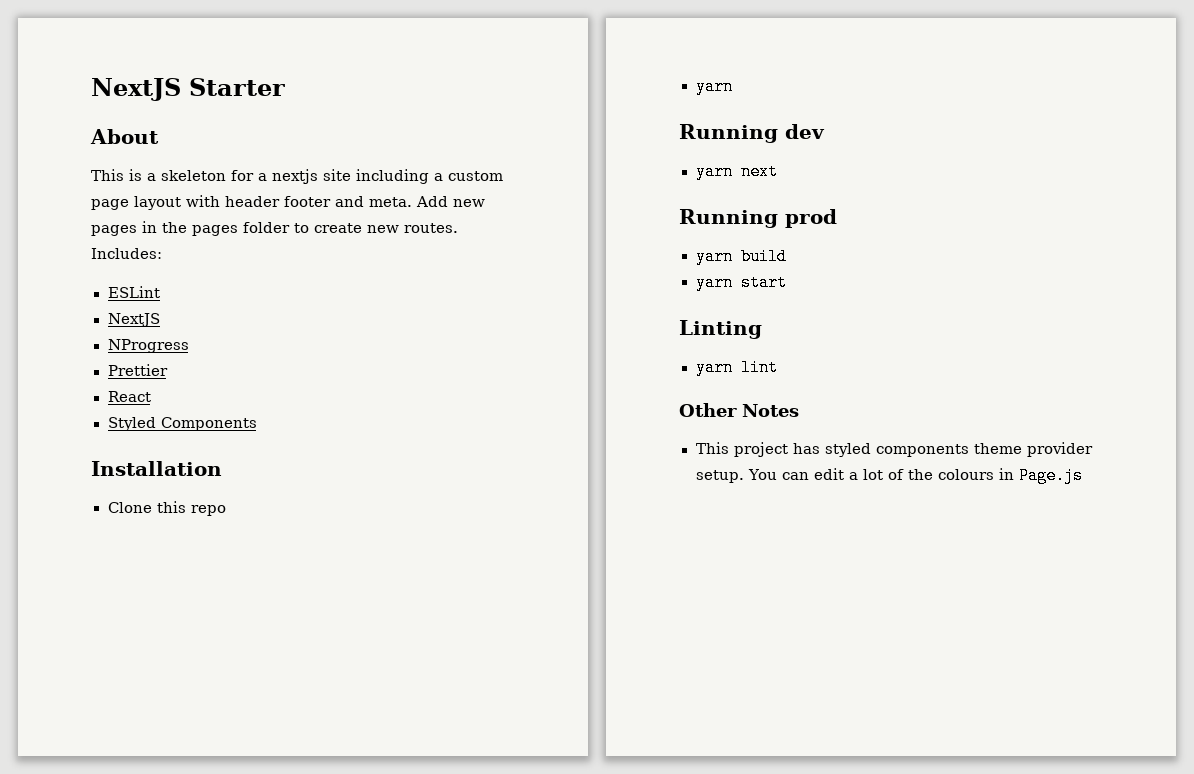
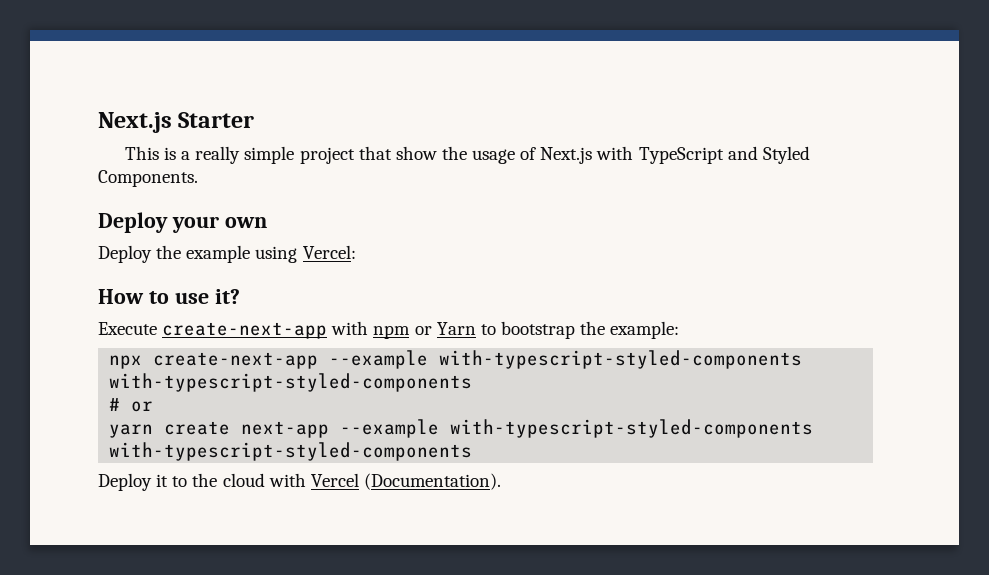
[91,78,181,101] NextJS -> [98,112,172,133] Next.js
[90,129,159,144] // About -> (255, 120) none
[161,169,503,184] [91,195,485,210] [91,221,458,236] [91,248,162,259] [107,286,160,298] [107,313,160,327] [107,339,189,353] [107,364,168,376] [107,391,151,402] [107,417,257,431] [91,461,222,476] [107,501,226,516] [695,78,733,95] [679,124,825,143] [695,163,778,180] [679,209,837,228] [695,248,787,265] [695,274,787,291] [679,320,762,339] [695,359,778,376] [679,403,799,417] [695,442,1093,457] [695,467,1084,484] skeleton for a nextjs site including a custom page layout with header footer and meta. Add new pages in the pages folder to create new routes. Includes: // ESLint // NextJS // NProgress // Prettier // React // Styled Components // Installation // Clone this repo // yarn // Running dev // yarn next // Running prod // yarn build // yarn start // Linting // yarn lint // Other Notes // This project has styled components theme provider setup. You can edit a lot of the colours in Page.js -> [195,146,810,164] [98,170,198,187] [98,212,267,233] [98,245,356,263] [98,289,240,304] [98,321,680,339] [109,350,803,369] [109,373,473,392] [109,398,154,412] [109,419,814,438] [109,442,473,461] [98,473,501,491] really simple project that show the usage of Next.js with TypeScript and Styled Components. // Deploy your own // Deploy the example using Vercel: // How to use it? // Execute create-next-app with npm or Yarn to bootstrap the example: // npx create-next-app --example with-typescript-styled-components with-typescript-styled-components // # or // yarn create next-app --example with-typescript-styled-components with-typescript-styled-components // Deploy it to the cloud with Vercel (Documentation).

